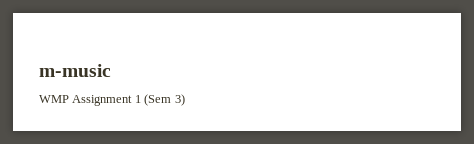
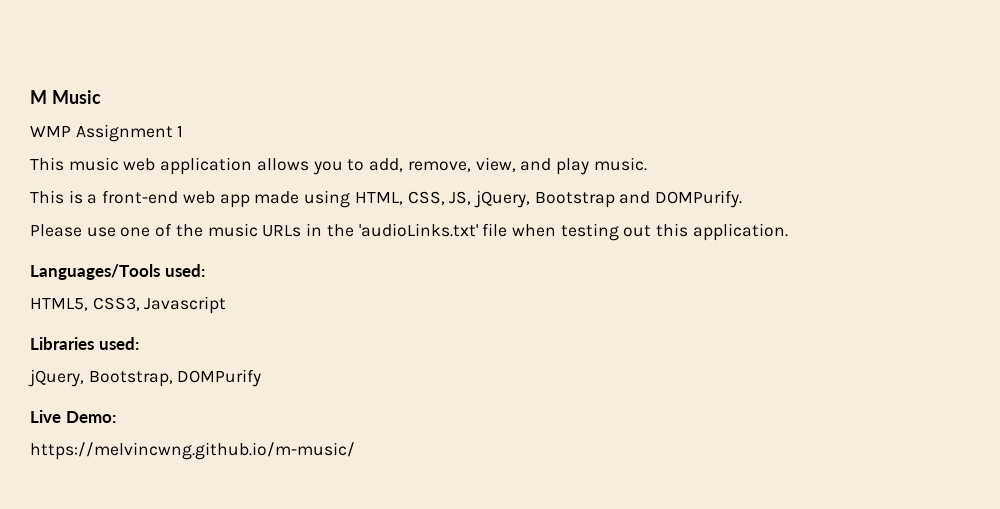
[39,64,111,77] m-music -> [30,90,101,104] M Music
[144,94,185,106] (Sem 3) -> [30,157,647,175] [30,190,743,208] [30,223,788,241] [30,264,205,280] [30,296,227,314] [30,337,139,350] [28,369,262,387] [30,410,116,423] [30,442,355,460] // This music web application allows you to add, remove, view, and play music. // This is a front-end web app made using HTML, CSS, JS, jQuery, Bootstrap and DOMPurify. // Please use one of the music URLs in the 'audioLinks.txt' file when testing out this application. // Languages/Tools used: // HTML5, CSS3, Javascript // Libraries used: // jQuery, Bootstrap, DOMPurify // Live Demo: // https://melvincwng.github.io/m-music/

